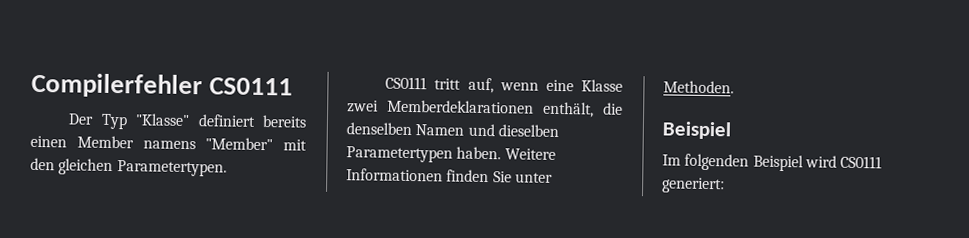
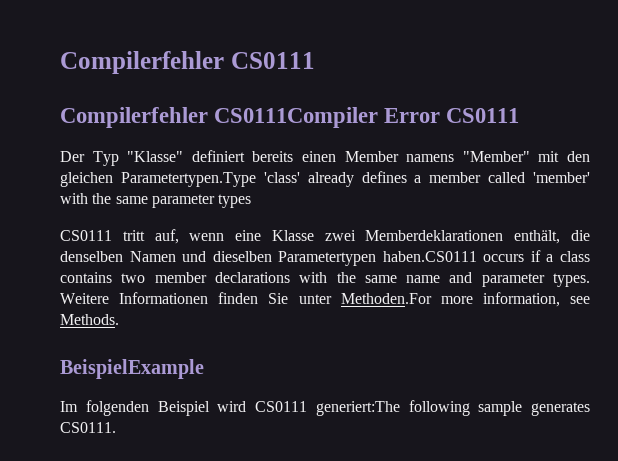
(294, 86) none -> [60,107,520,128] // Compilerfehler CS0111Compiler Error CS0111
[116,160,227,177] Parametertypen. -> [120,171,590,187] [60,193,252,208] Parametertypen.Type 'class' already defines a member called 'member' with the same parameter types
[456,146,502,160] haben. -> [382,250,590,262] [60,272,591,287] haben.CS0111 occurs if a class contains two member declarations with the same name and parameter types.
[663,80,734,94] [662,121,731,140] Methoden. // Beispiel -> [340,292,590,307] [60,314,119,325] [60,359,204,379] Methoden.For more information, see Methods. // BeispielExample
[662,177,725,194] generiert: -> [315,400,590,416] [60,422,116,433] generiert:The following sample generates CS0111.

